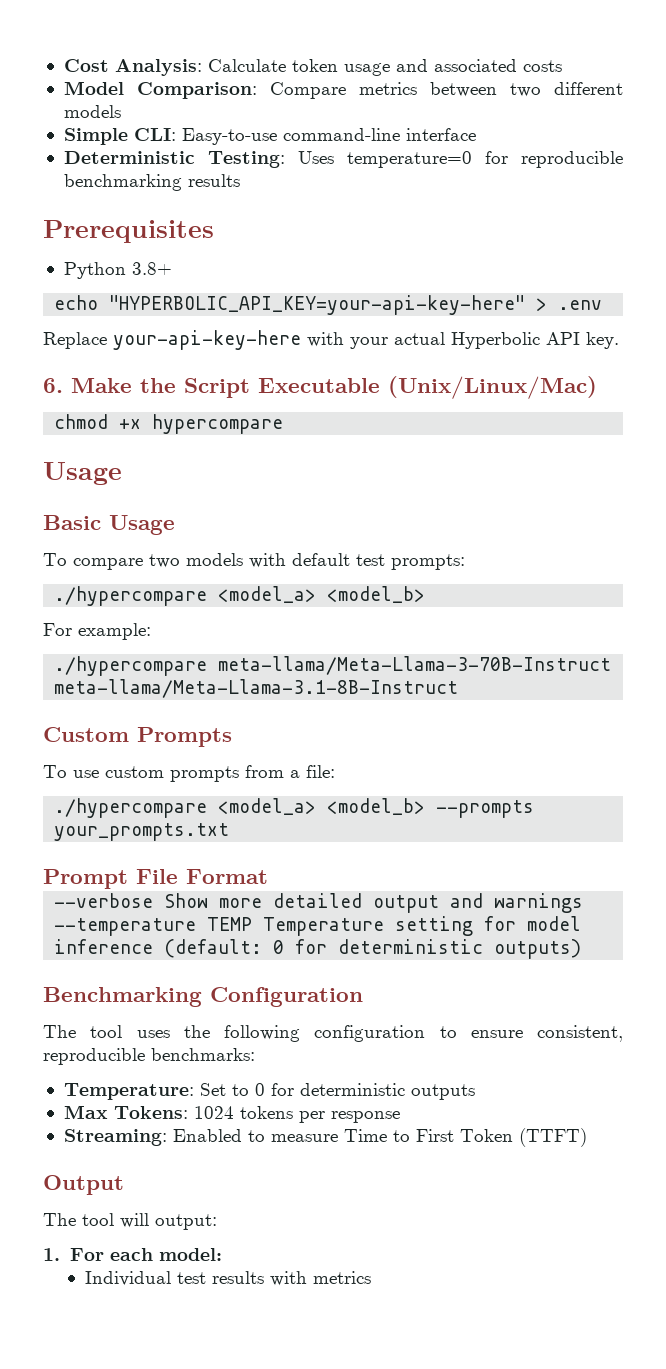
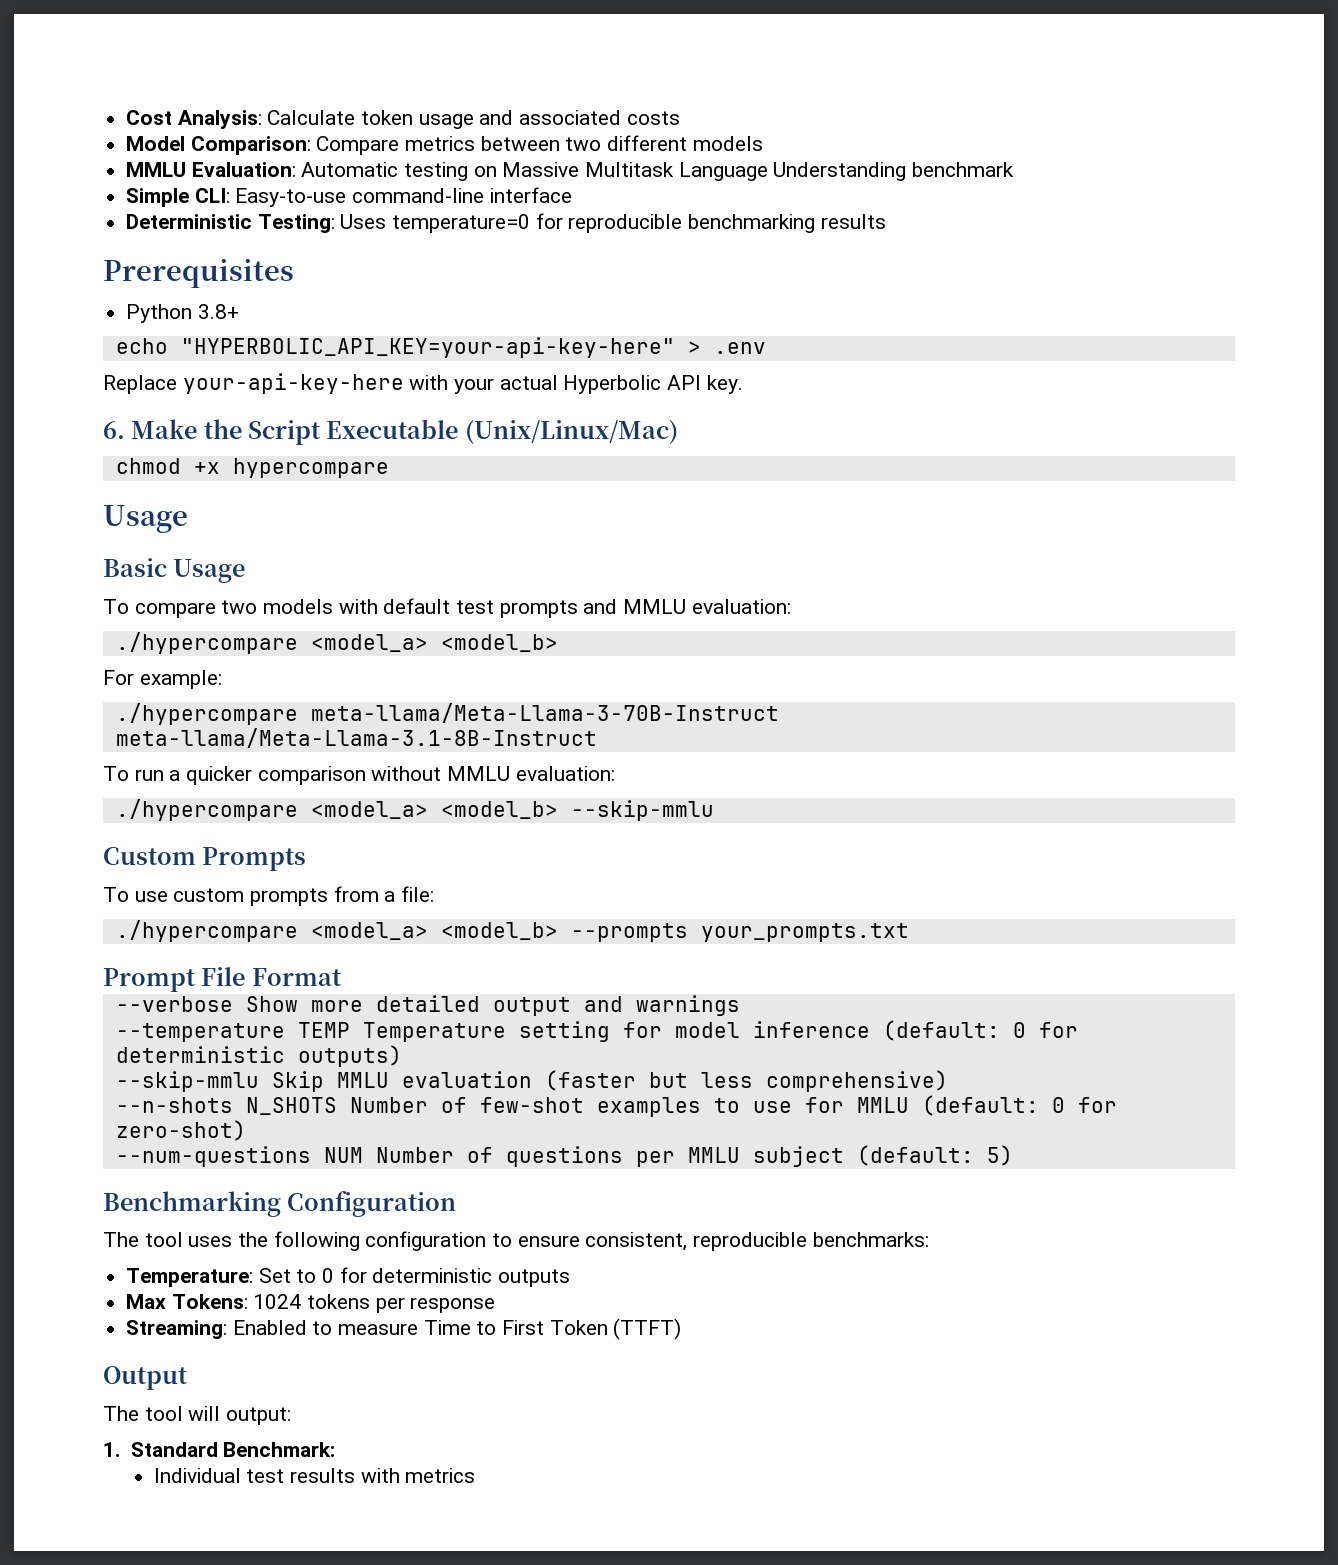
(121, 111) none -> [126,162,1015,181] // MMLU Evaluation: Automatic testing on Massive Multitask Language Understanding benchmark
[391,554,465,570] prompts: -> [499,599,791,618] prompts and MMLU evaluation:
(459, 688) none -> [103,766,615,785] [115,799,714,821] // To run a quicker comparison without MMLU evaluation: // ./hypercompare <model_a> <model_b> --skip-mmlu
(582, 949) none -> [115,1070,948,1092] [115,1095,1117,1117] [115,1120,246,1141] [115,1145,1013,1167] // --skip-mmlu Skip MMLU evaluation (faster but less comprehensive) // --n-shots N_SHOTS Number of few-shot examples to use for MMLU (default: 0 for zero-shot) // --num-questions NUM Number of questions per MMLU subject (default: 5)
[69,1248,222,1261] For each model: -> [130,1442,336,1457] Standard Benchmark:

